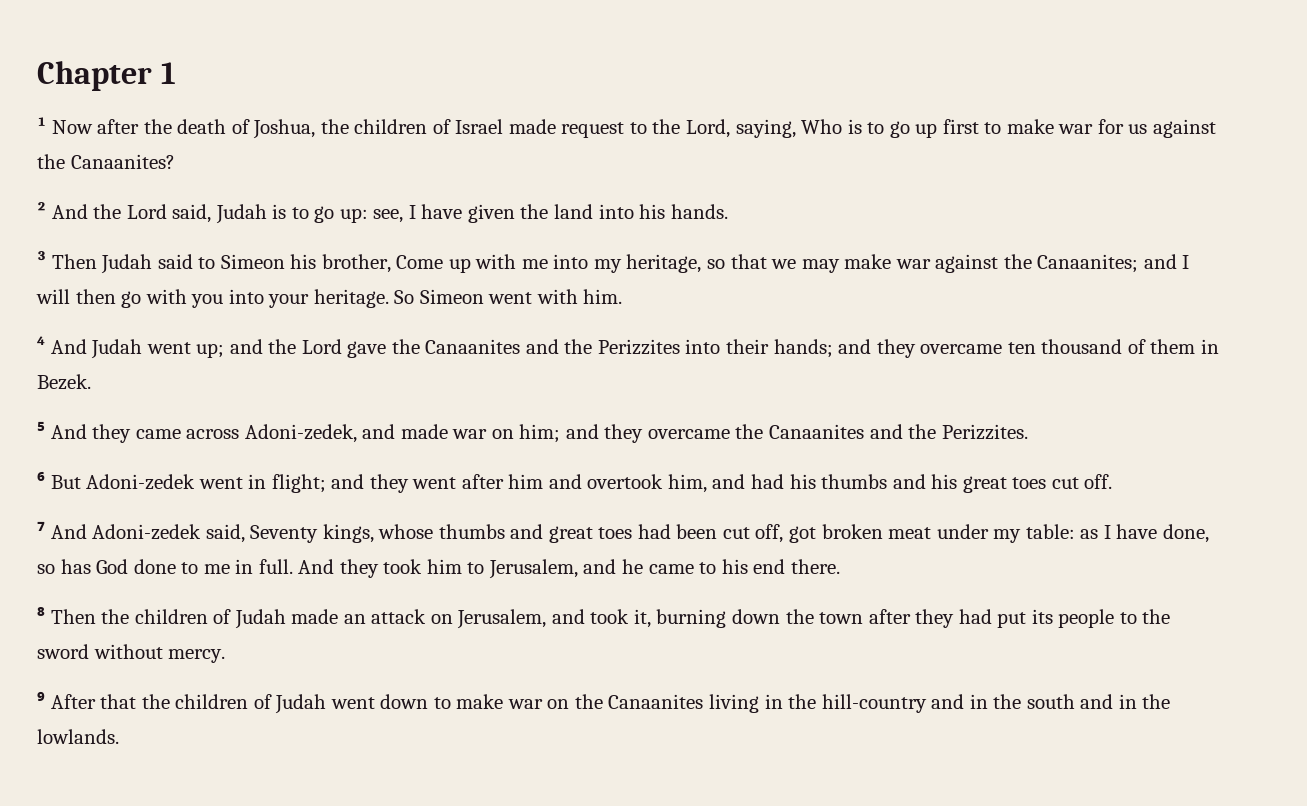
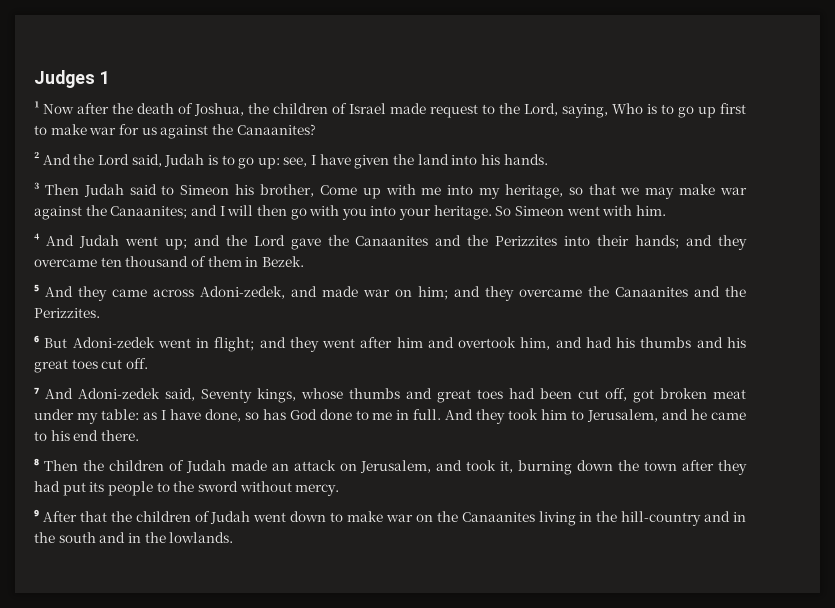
[37,61,152,91] Chapter -> [34,70,95,88] Judges

